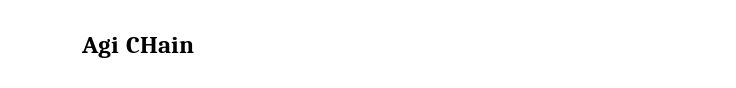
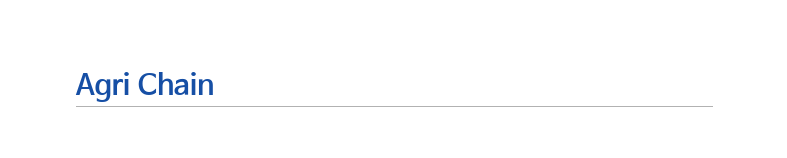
[81,37,194,58] Agi CHain -> [75,72,214,102] Agri Chain

